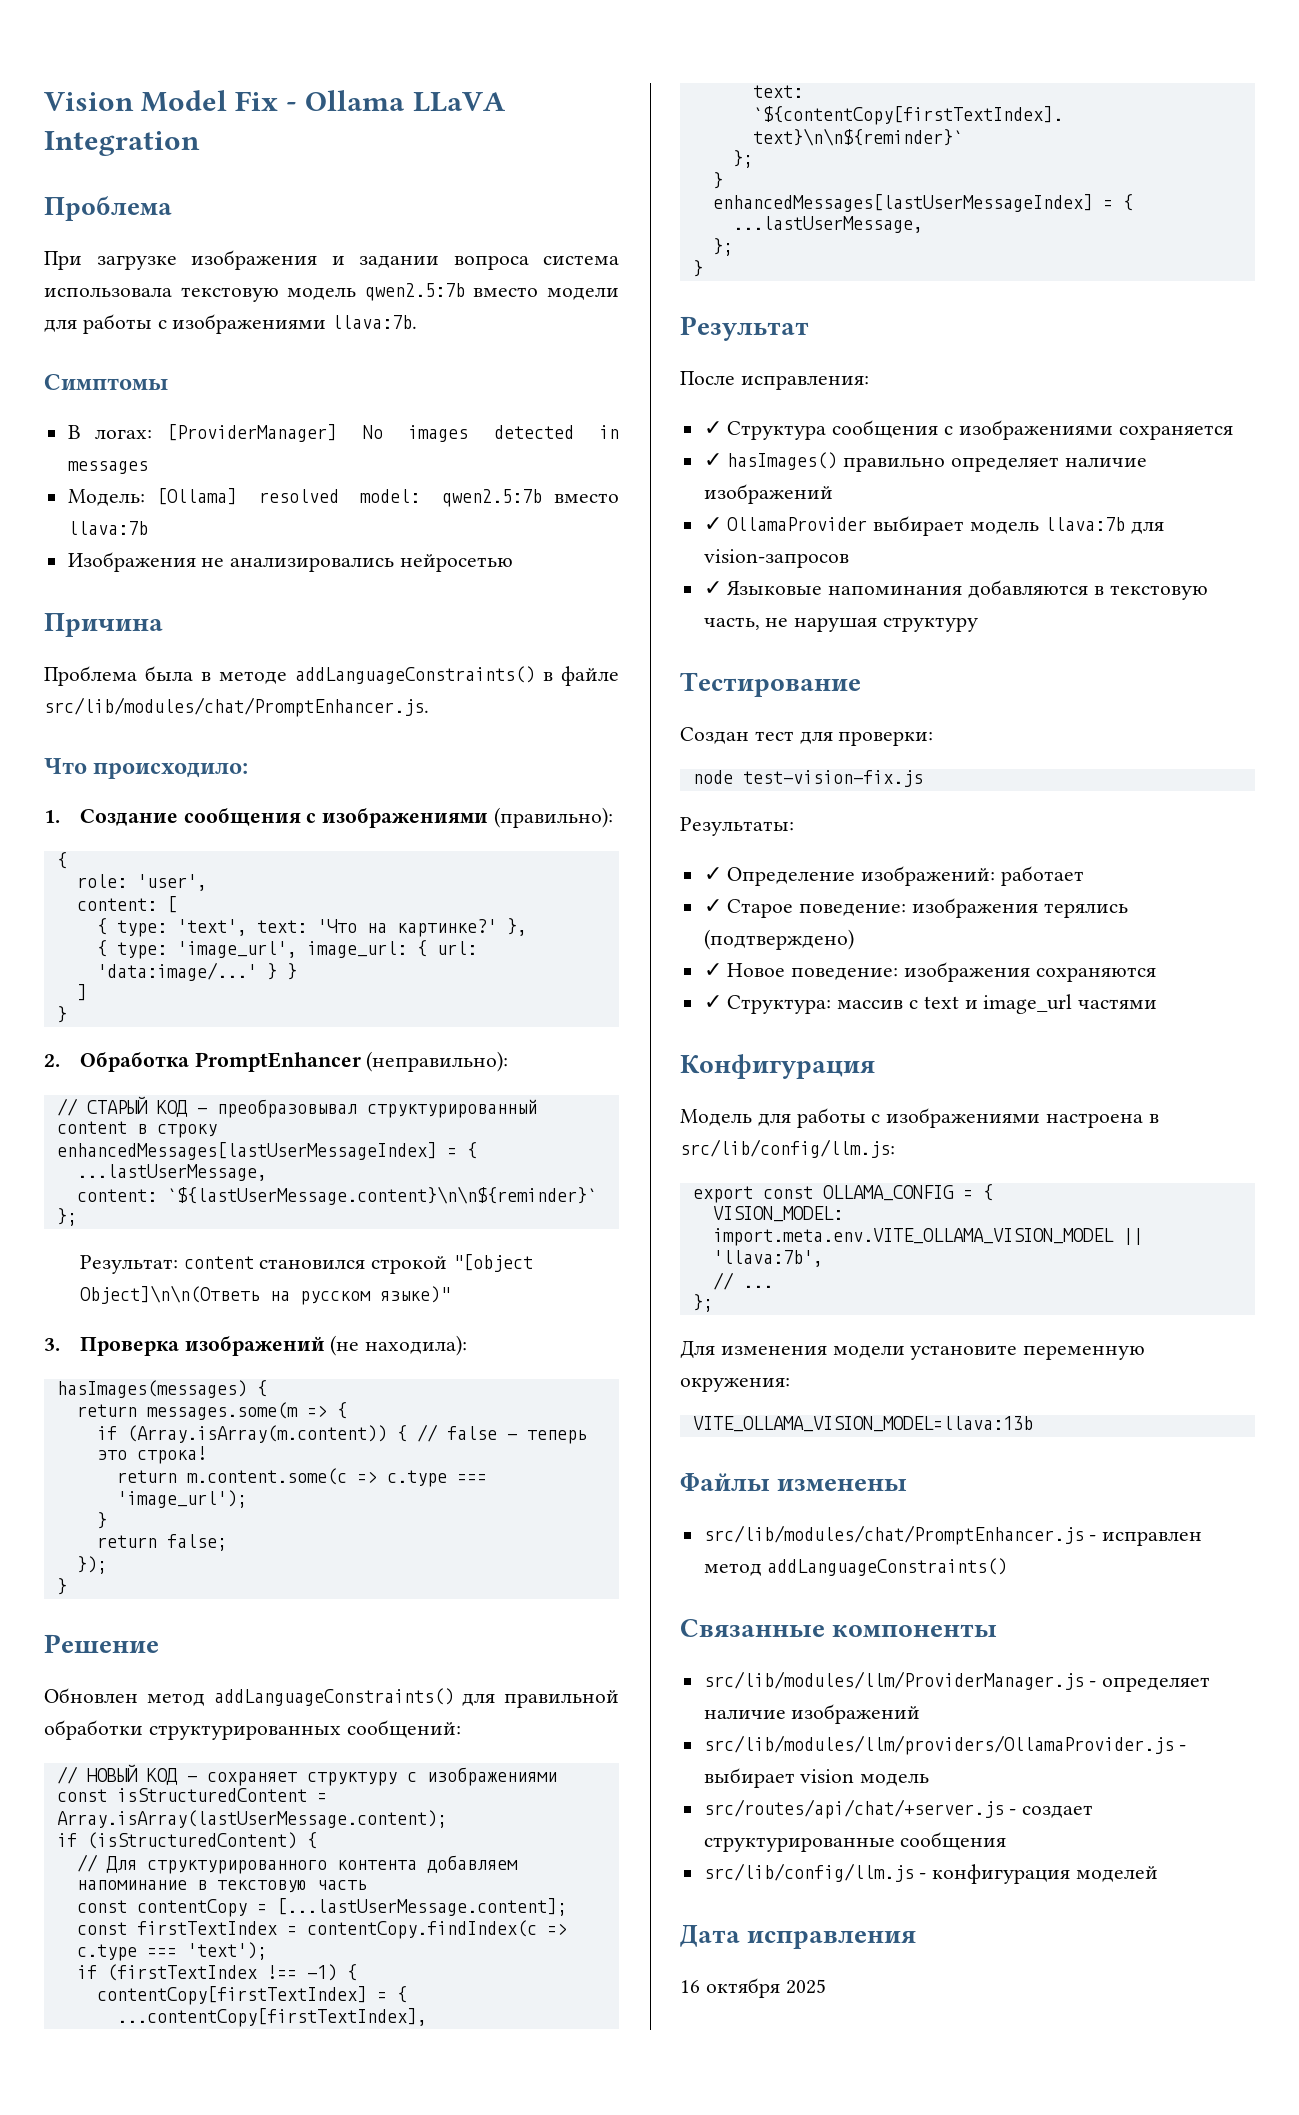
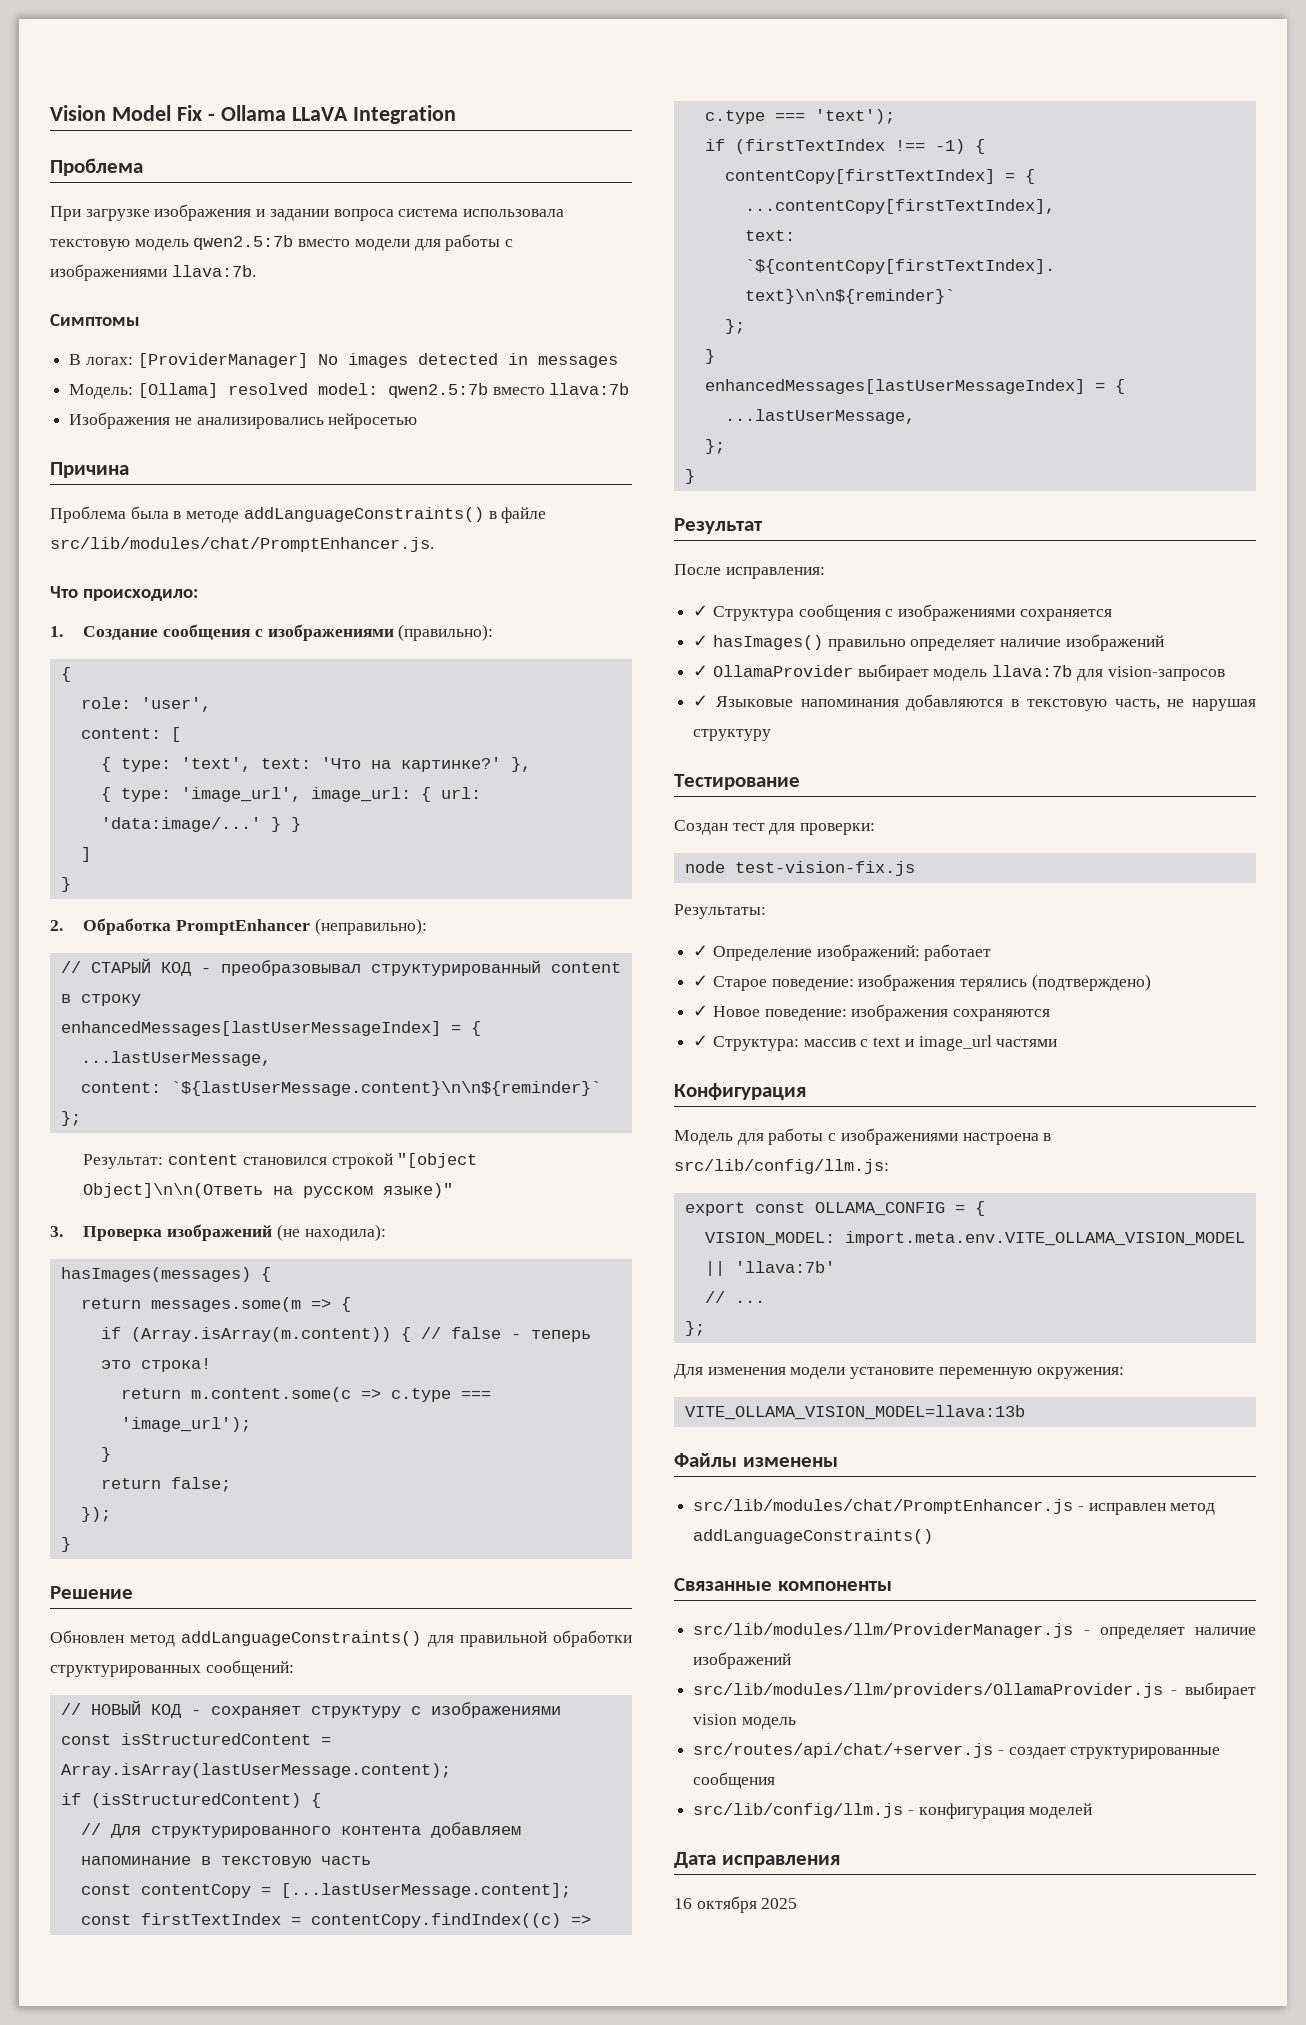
[306,1920,537,1939] contentCopy.findIndex(c -> [310,1913,561,1928] contentCopy.findIndex((c)
[712,1250,823,1267] 'llava:7b', -> [734,1261,835,1273] 'llava:7b'

